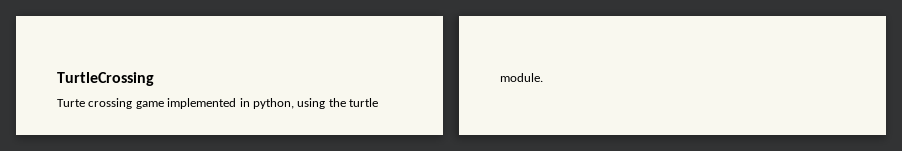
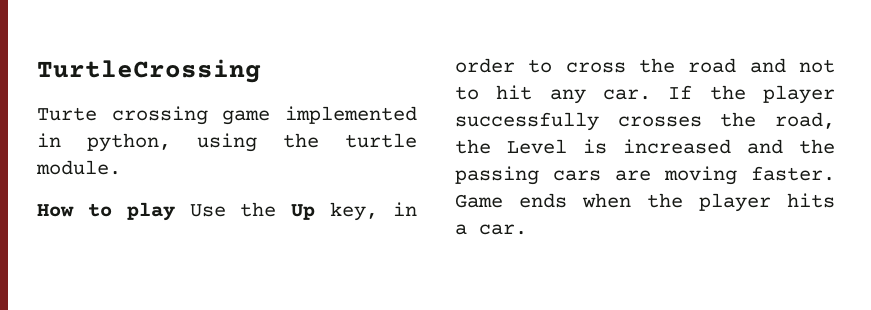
(543, 77) none -> [37,202,417,221] [455,58,835,73] [455,85,835,104] [455,112,835,131] [455,139,835,154] [455,166,835,185] [455,193,835,212] [455,224,527,235] // How to play Use the Up key, in order to cross the road and not to hit any car. If the player successfully crosses the road, the Level is increased and the passing cars are moving faster. Game ends when the player hits a car.

